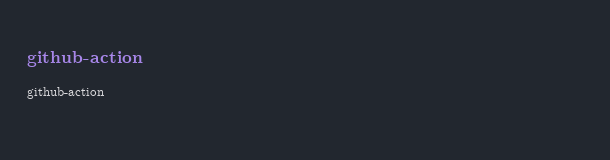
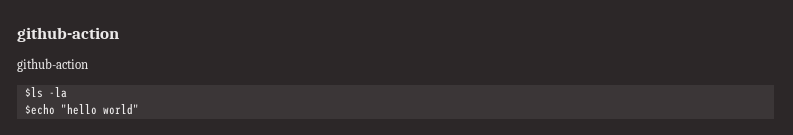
(104, 93) none -> [24,87,67,98] [24,104,139,115] // $ls -la // $echo "hello world"

